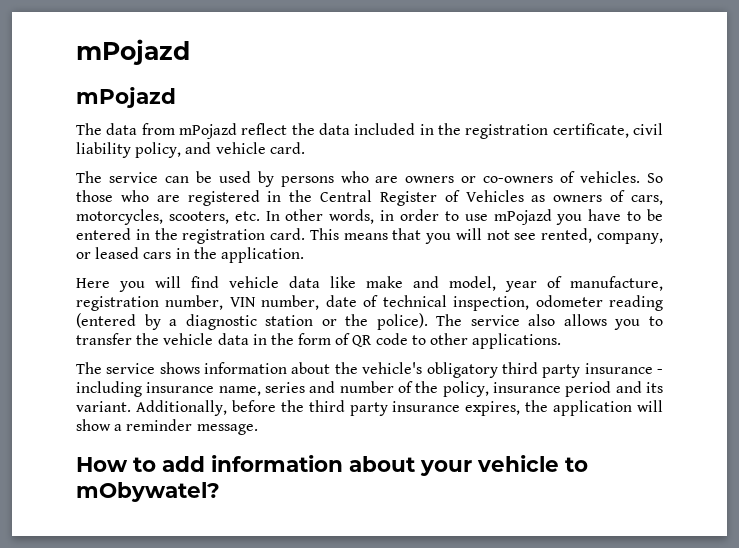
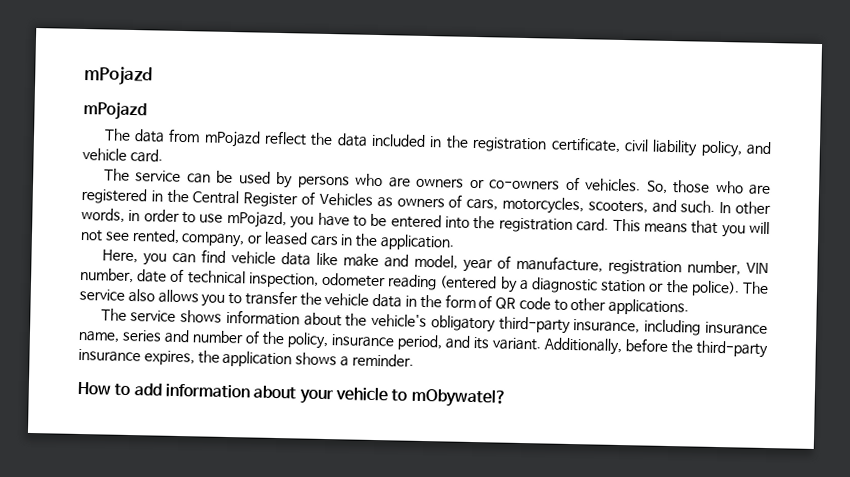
[647,173,664,183] So -> [645,180,668,194] So,
[234,211,260,221] etc. -> [651,199,716,214] and such.
[493,209,552,225] mPojazd -> [226,210,287,229] mPojazd,
[135,229,150,240] in -> [445,216,471,229] into
[76,276,181,292] Here you will -> [101,249,196,266] Here, you can
[501,362,664,378] third party insurance - -> [498,316,641,334] third-party insurance,
[565,381,612,397] period -> [397,334,443,351] period,
[308,400,388,416] third party -> [696,340,768,359] third-party
[636,400,663,412] [76,419,258,435] will show a reminder message. -> [295,352,414,367] shows a reminder.

